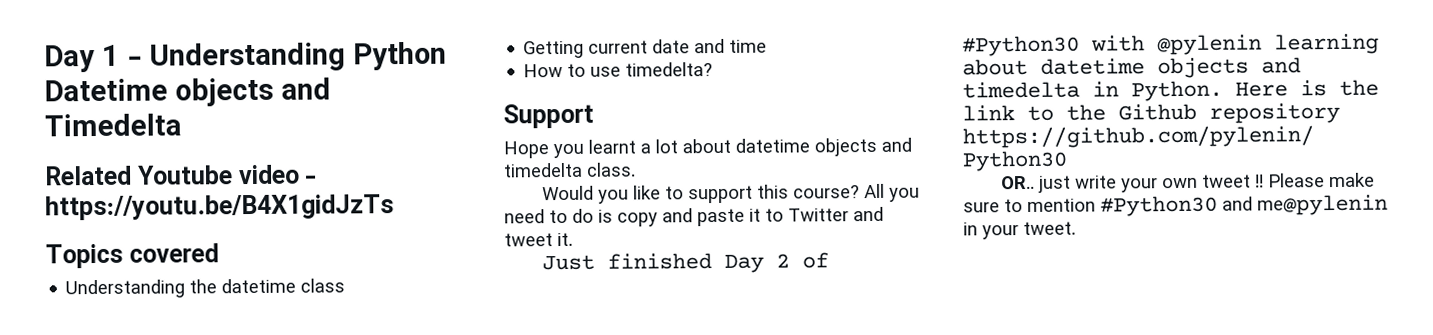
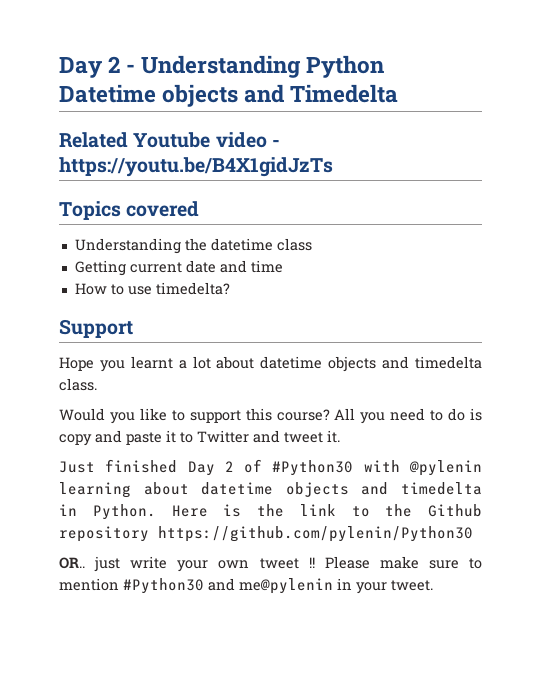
[44,44,120,73] Day 1 -> [59,56,121,78] Day 2

